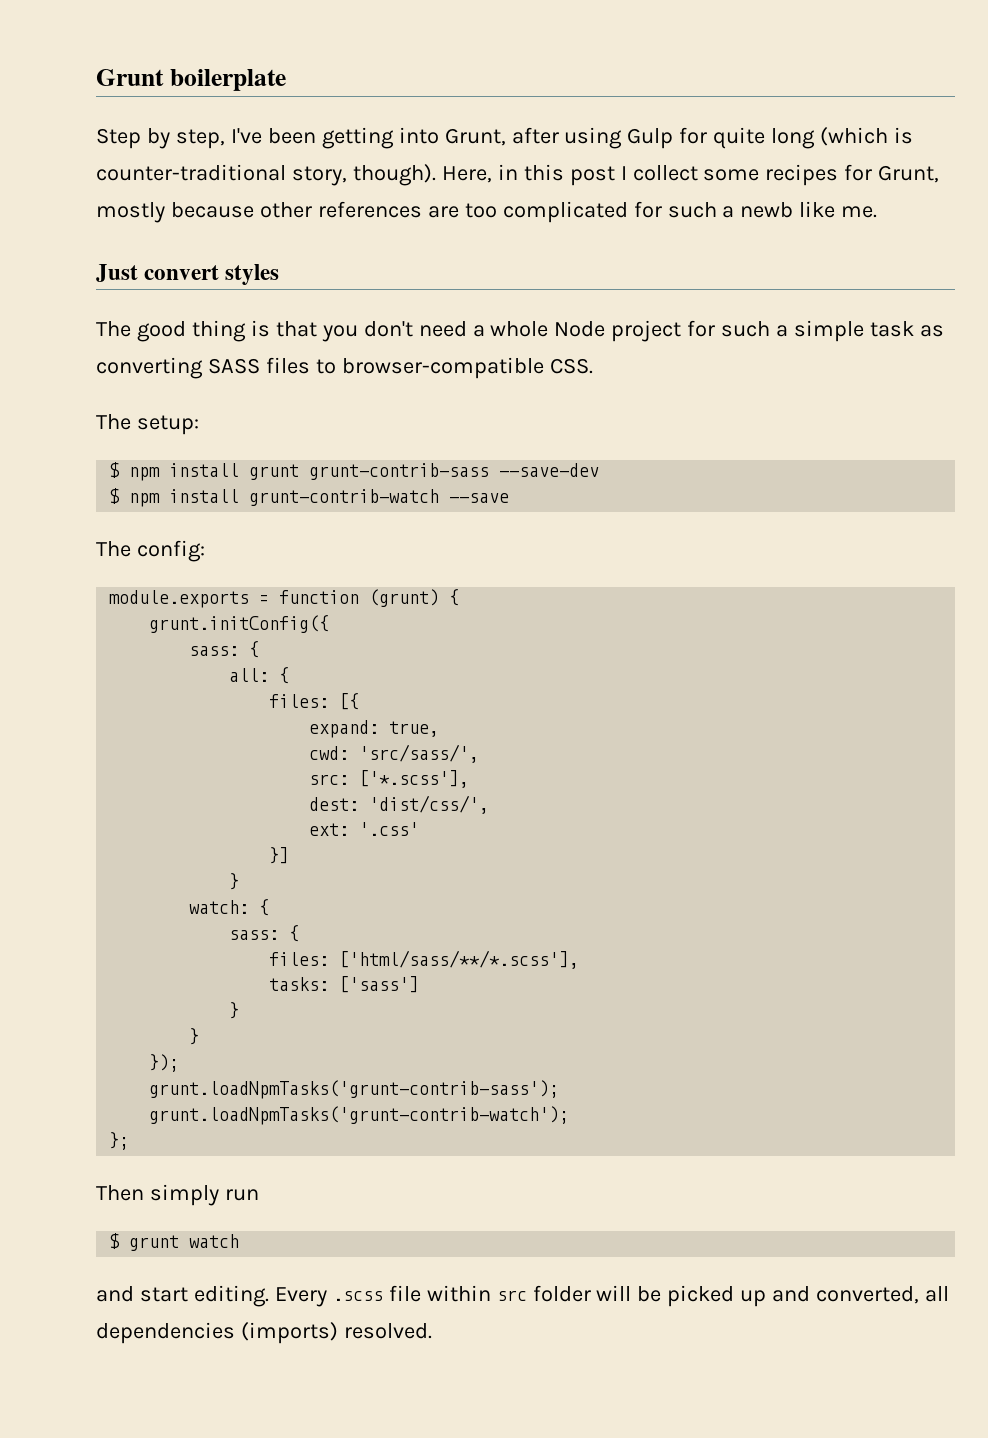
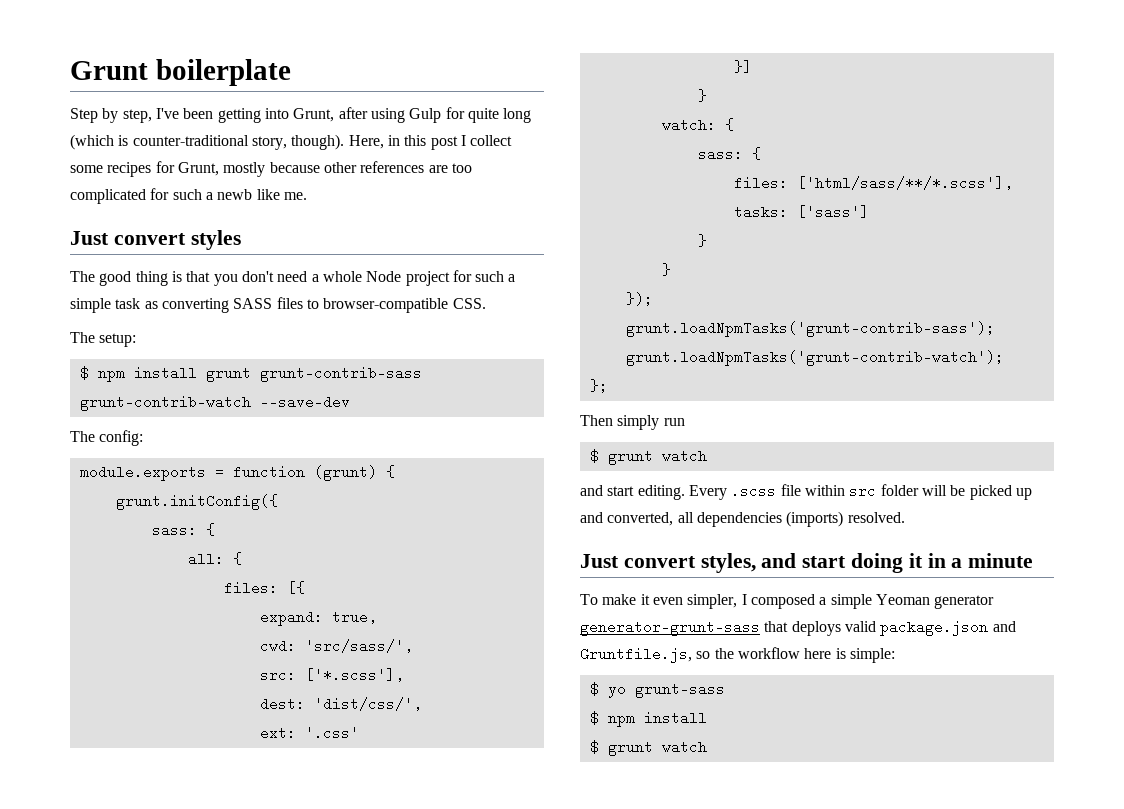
(490, 471) none -> [79,395,251,411] grunt-contrib-watch
[109,488,510,507] // $ npm install grunt-contrib-watch --save -> (350, 402) none
(432, 1331) none -> [580,553,1034,573] [580,594,995,609] [580,620,1016,636] [580,647,895,663] [589,682,725,698] [589,711,707,727] [589,740,707,756] // Just convert styles, and start doing it in a minute // To make it even simpler, I composed a simple Yeoman generator generator-grunt-sass that deploys valid package.json and Gruntfile.js, so the workflow here is simple: // $ yo grunt-sass // $ npm install // $ grunt watch

